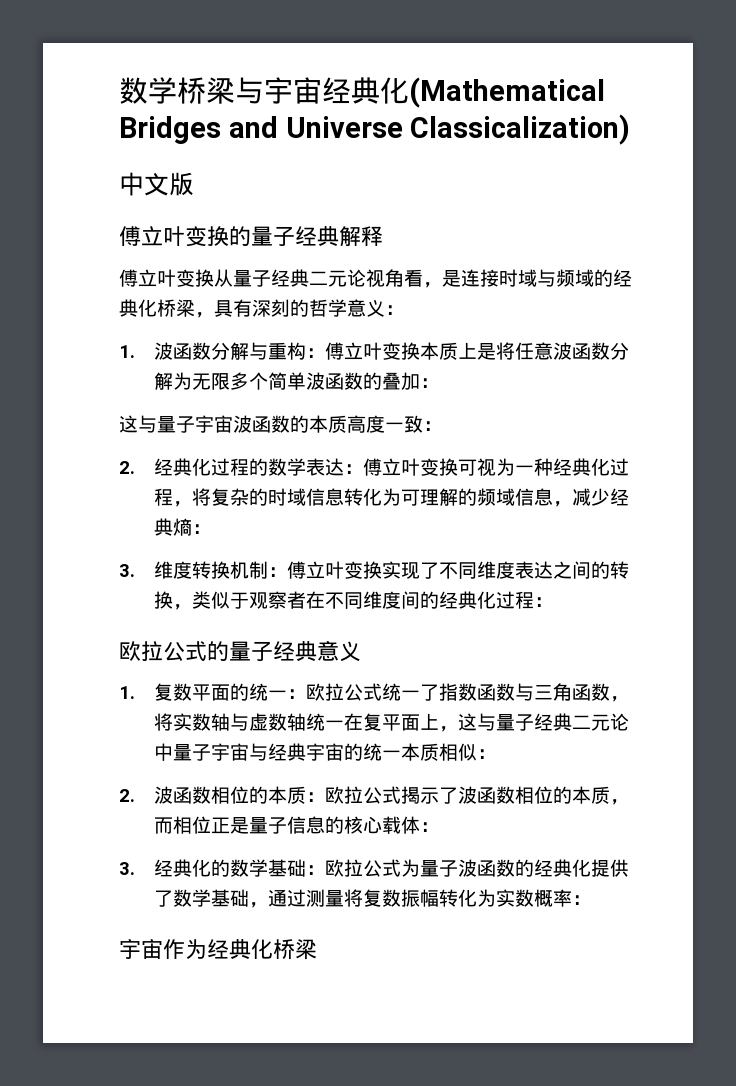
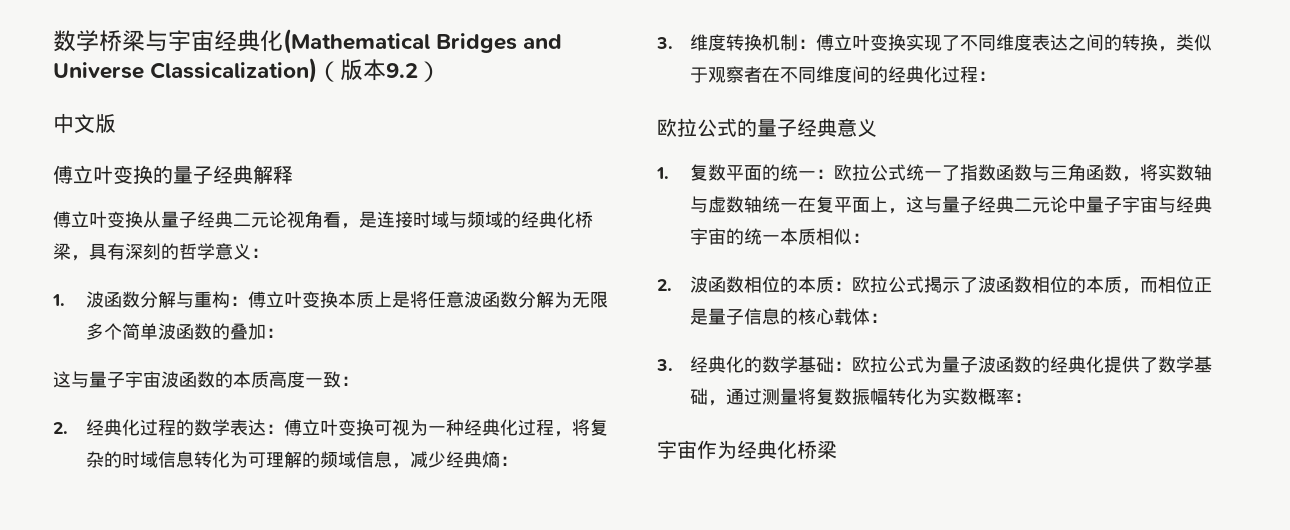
(631, 129) none -> [317,59,442,82] （版本9.2）

